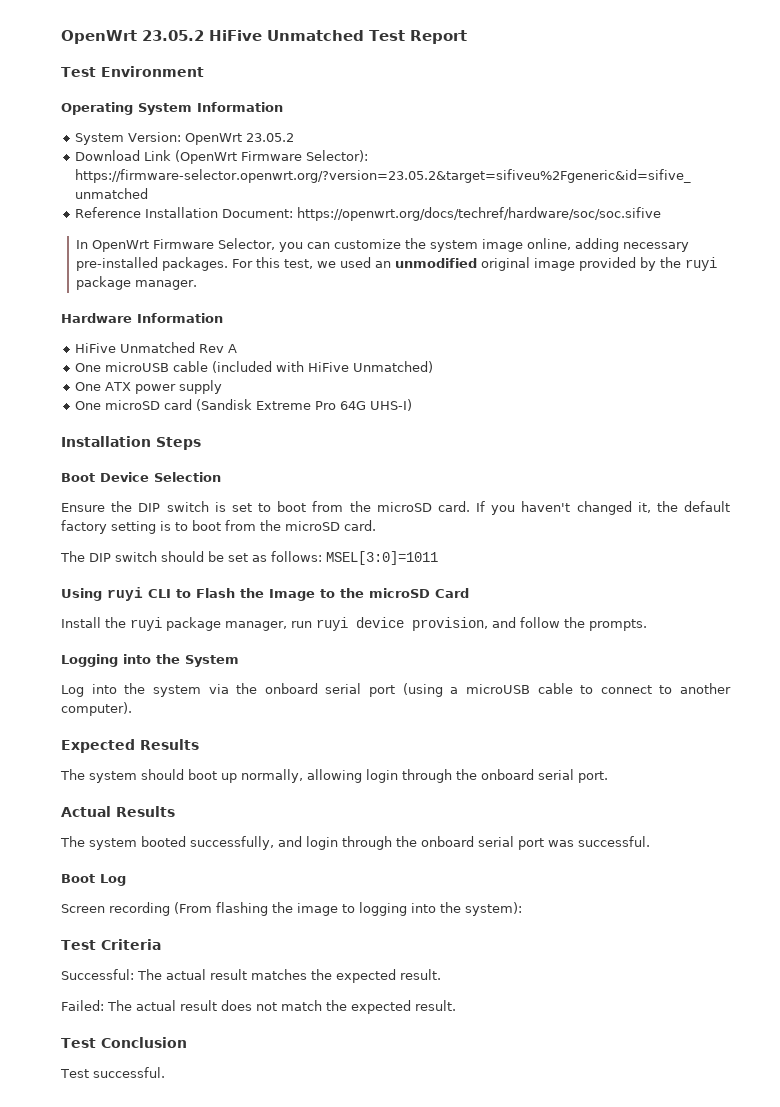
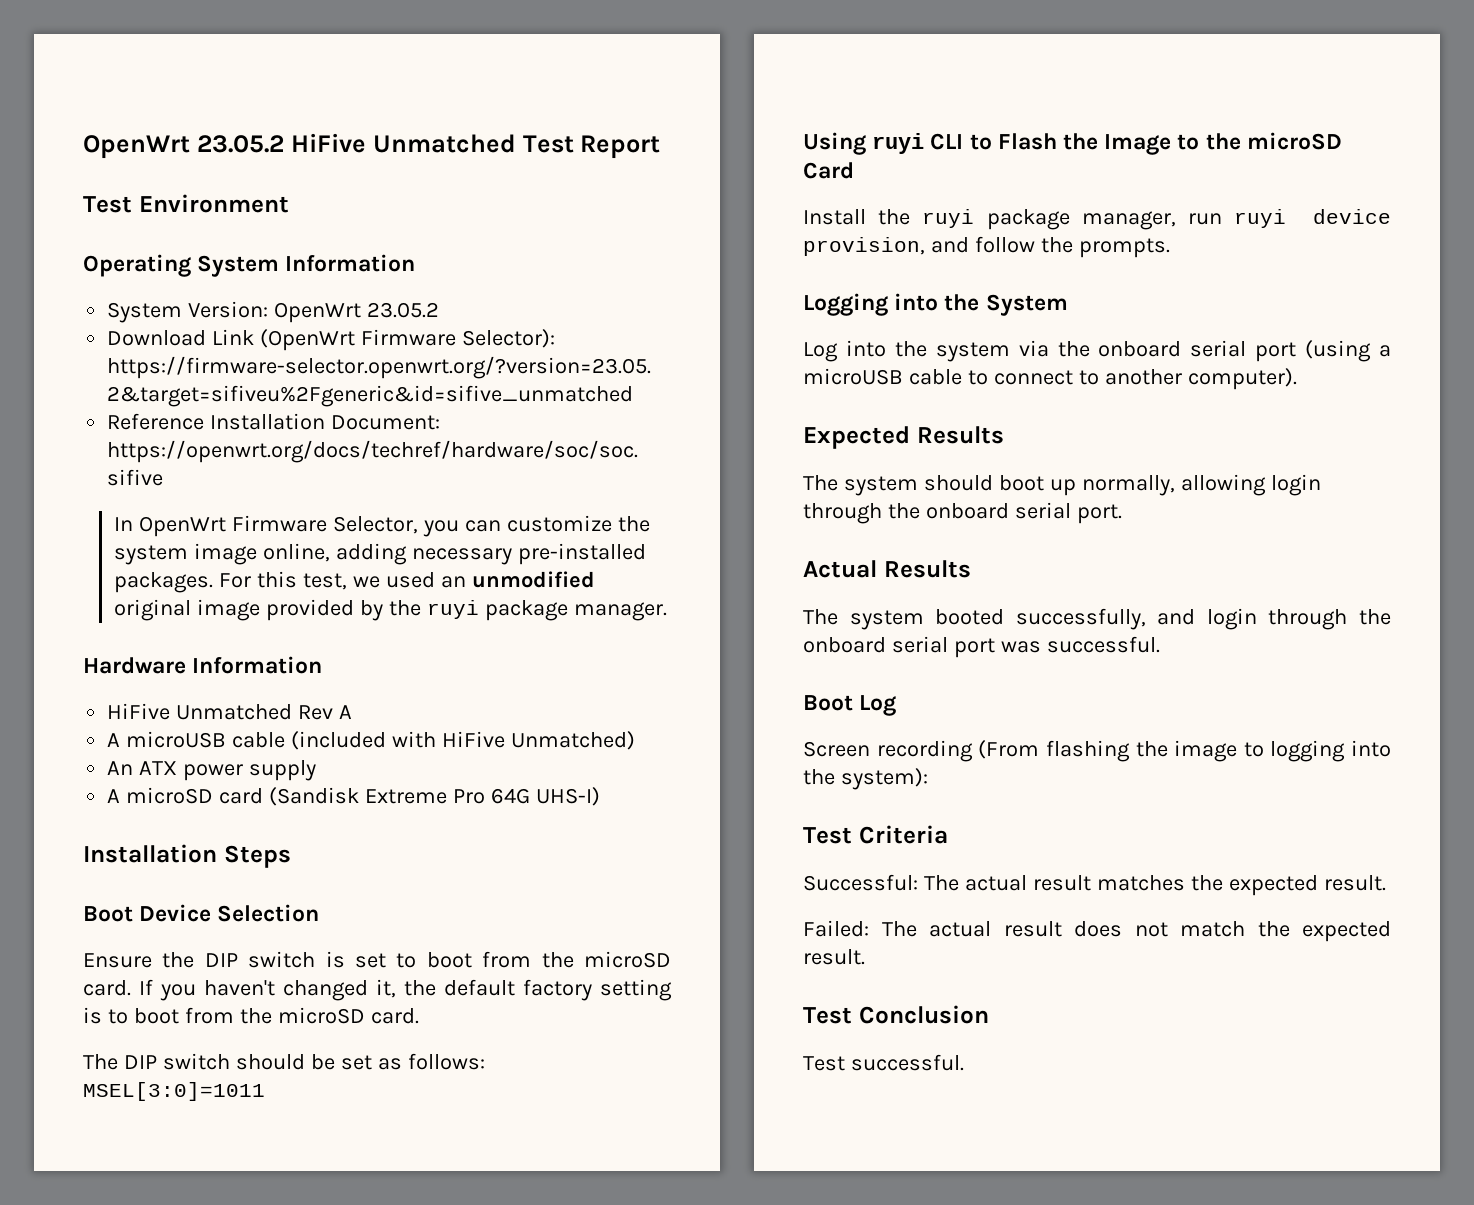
[74,363,101,372] One -> [107,733,121,747] A
[74,382,101,391] One -> [107,761,134,775] An
[74,401,101,410] One -> [107,789,121,803] A

